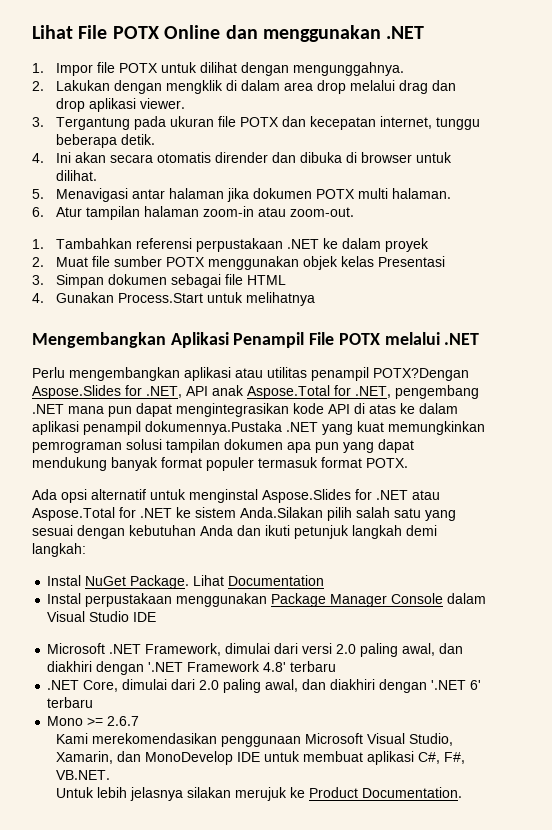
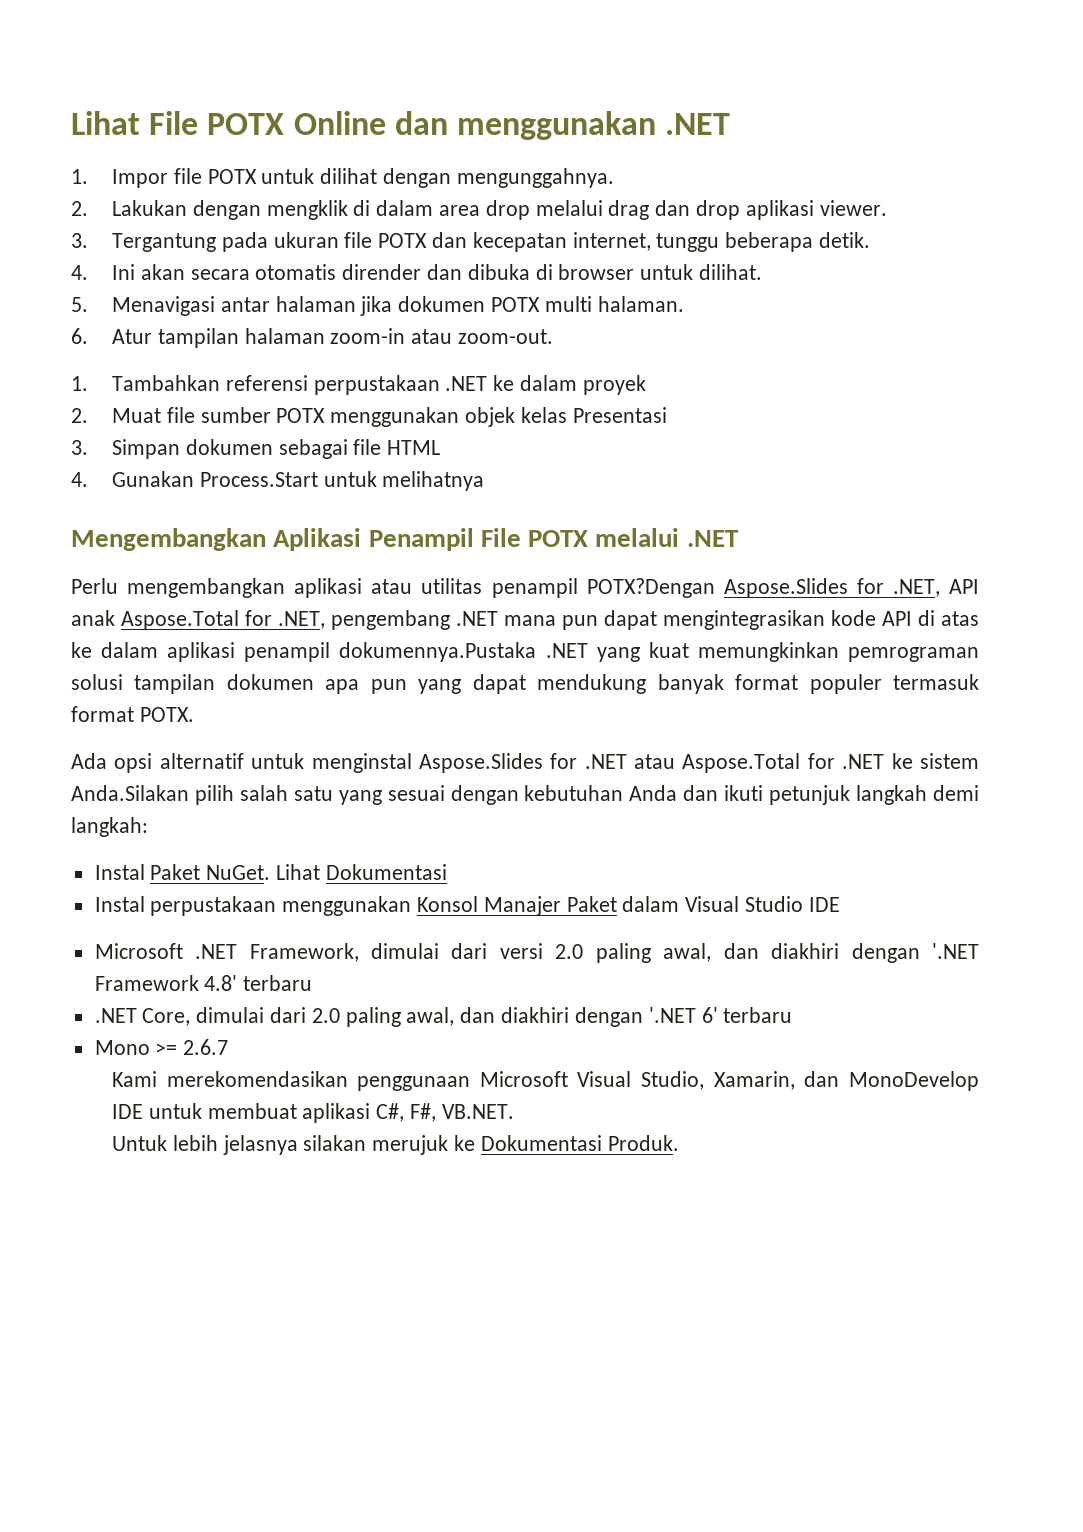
[85,575,325,589] NuGet Package. Lihat Documentation -> [150,864,447,880] Paket NuGet. Lihat Dokumentasi
[271,593,444,607] Package Manager Console -> [417,896,617,916] Konsol Manajer Paket
[309,787,463,798] Product Documentation. -> [480,1135,679,1151] Dokumentasi Produk.

